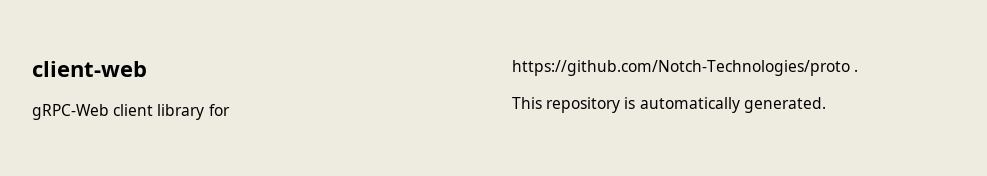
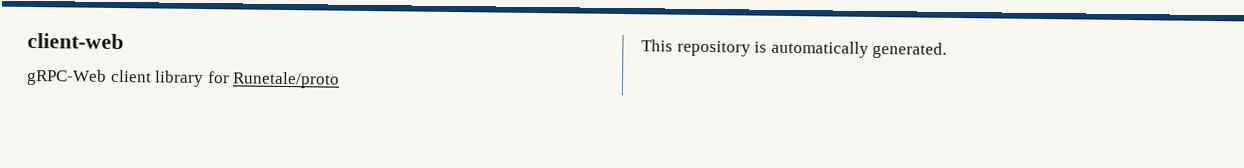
[512,60,859,76] https://github.com/Notch-Technologies/proto . -> [232,71,341,89] Runetale/proto

